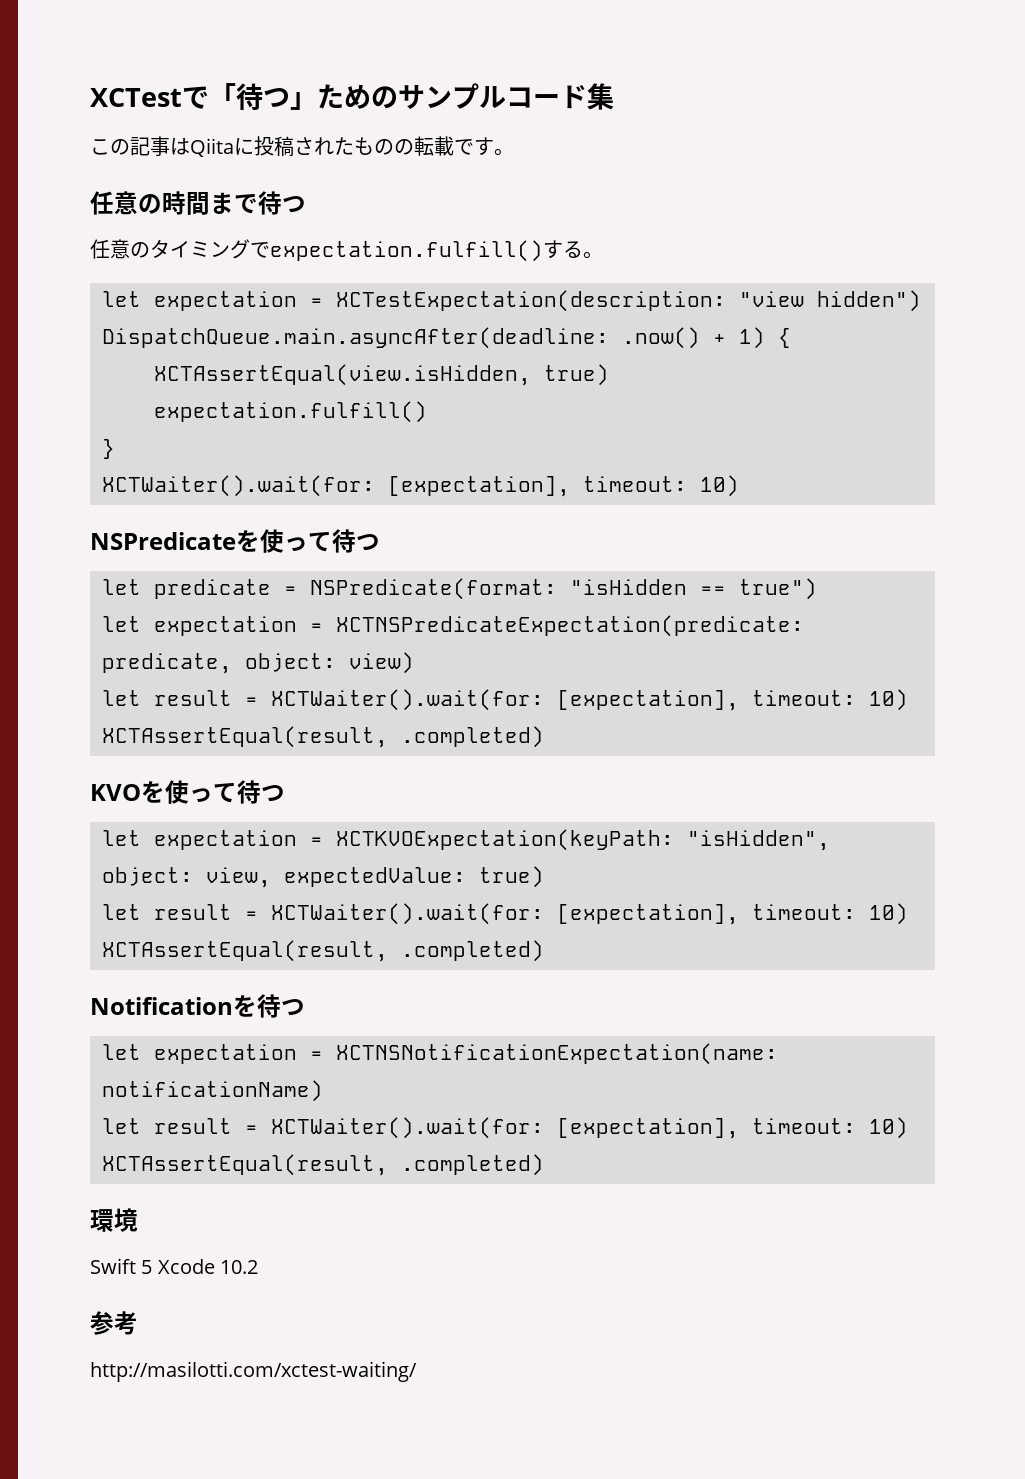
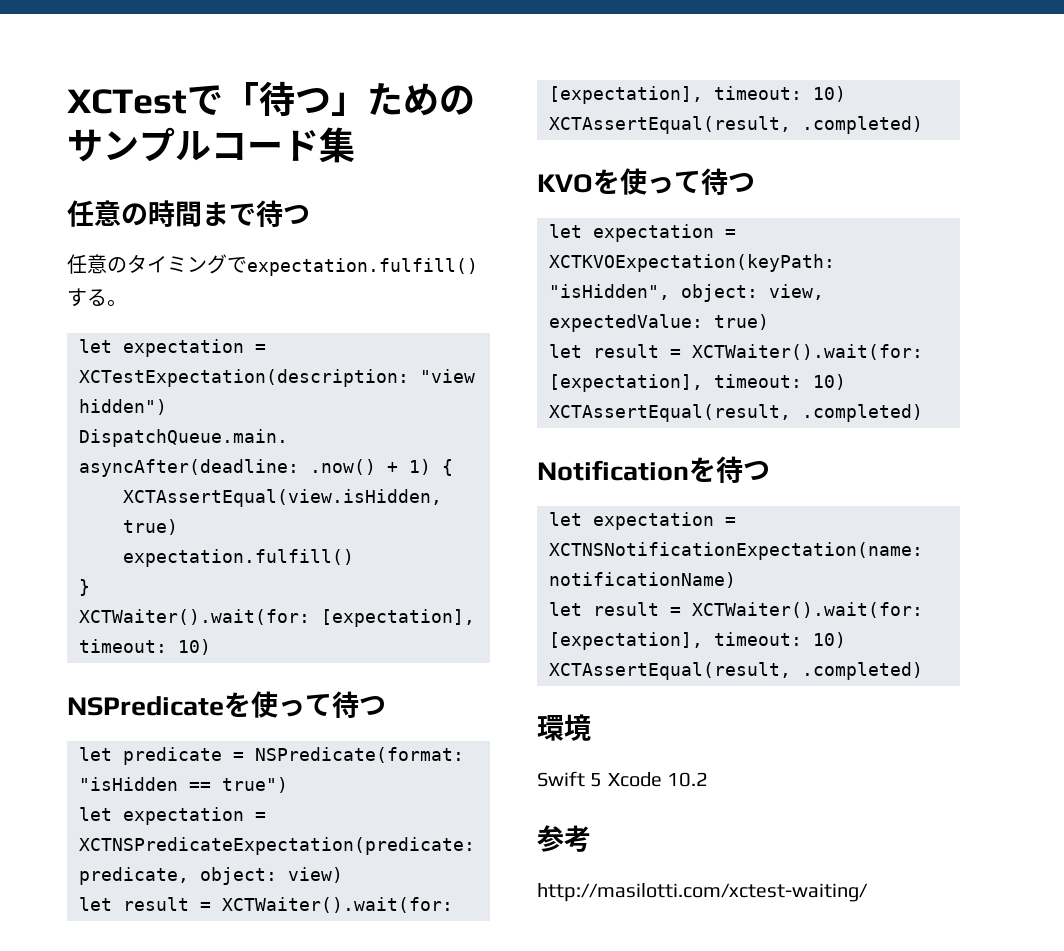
[90,136,514,157] // この記事はQiitaに投稿されたものの転載です。 -> (355, 145) none

